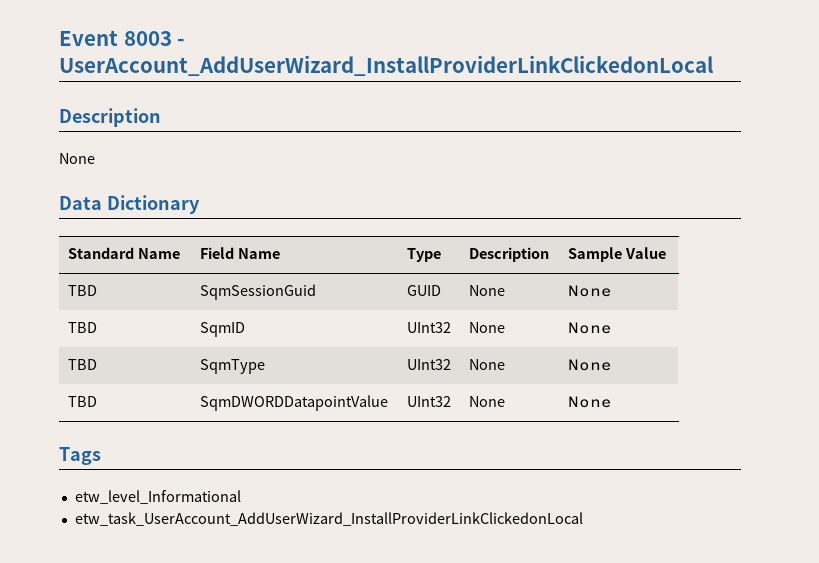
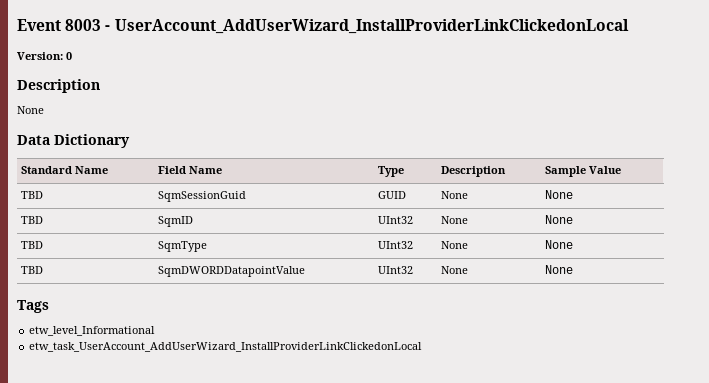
(713, 65) none -> [17,52,72,60] // Version: 0

